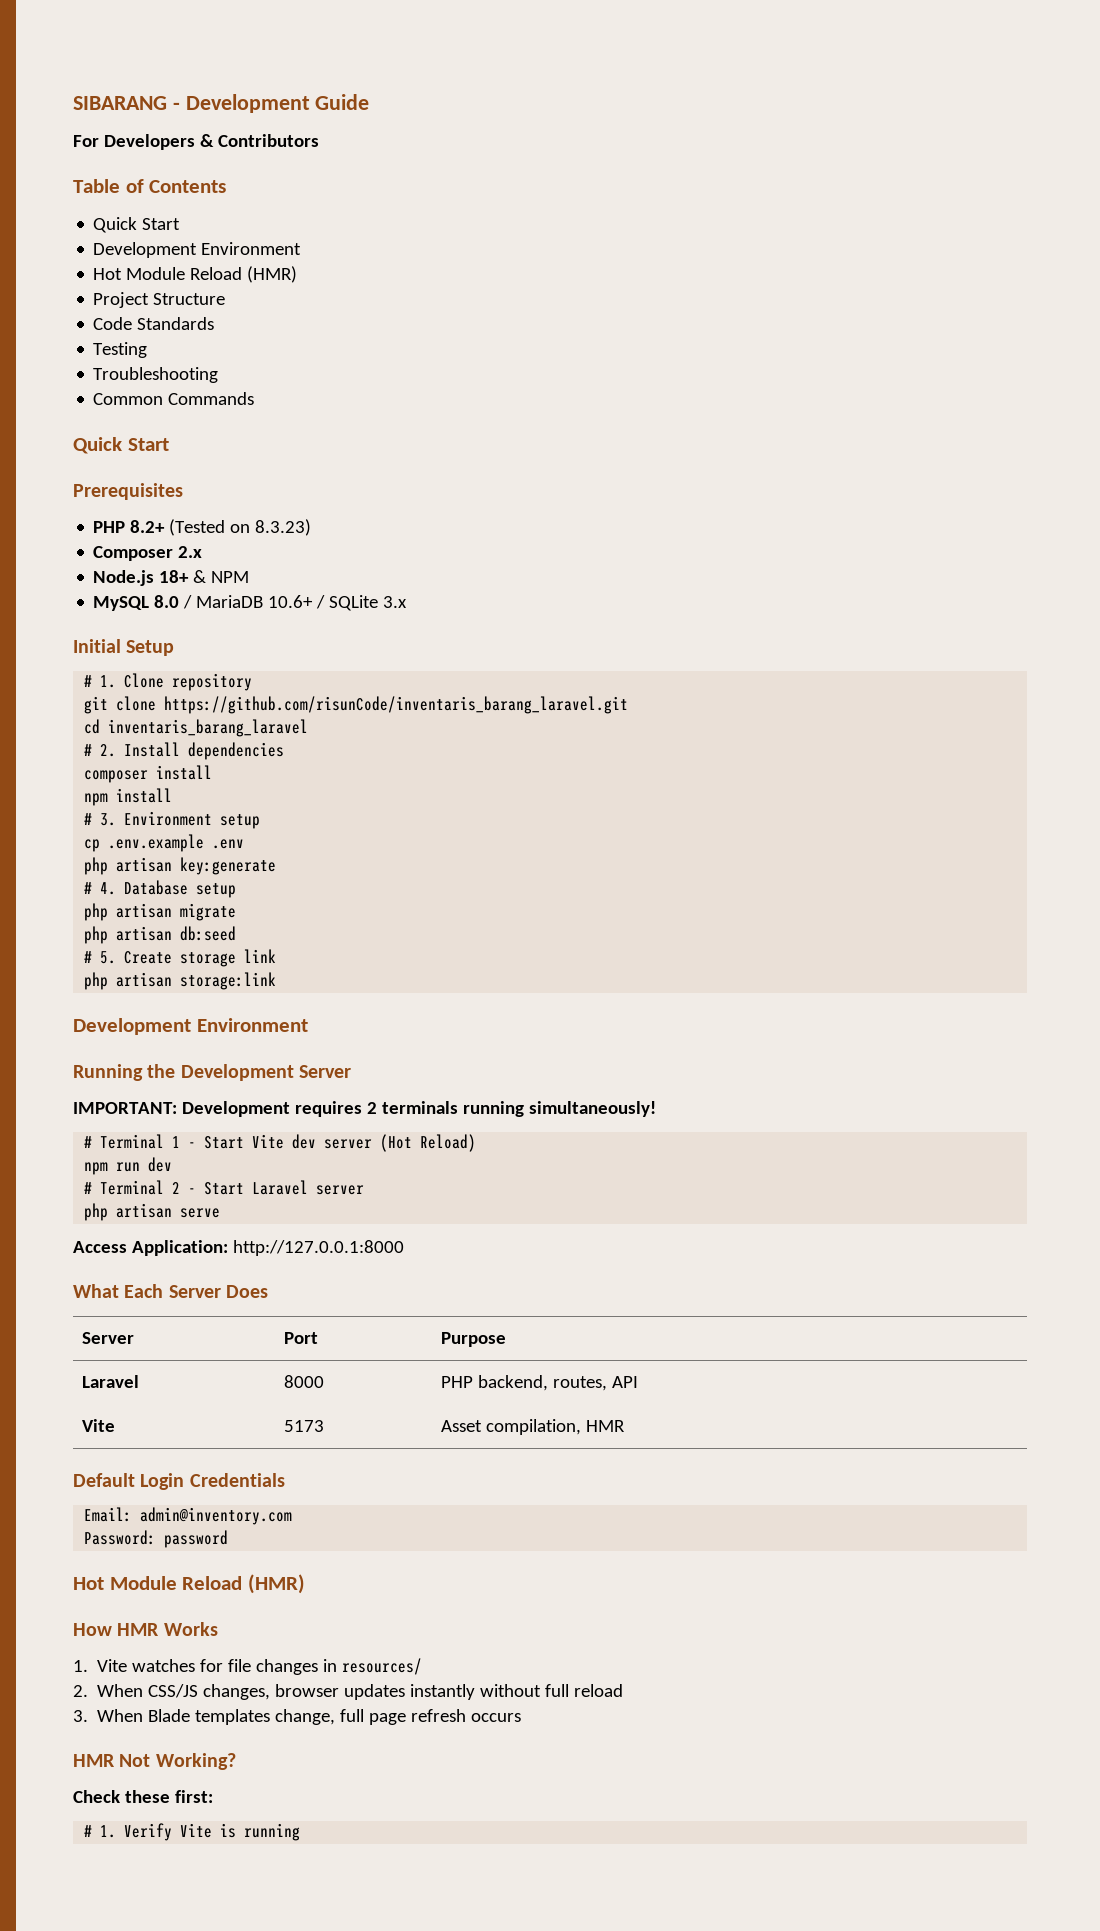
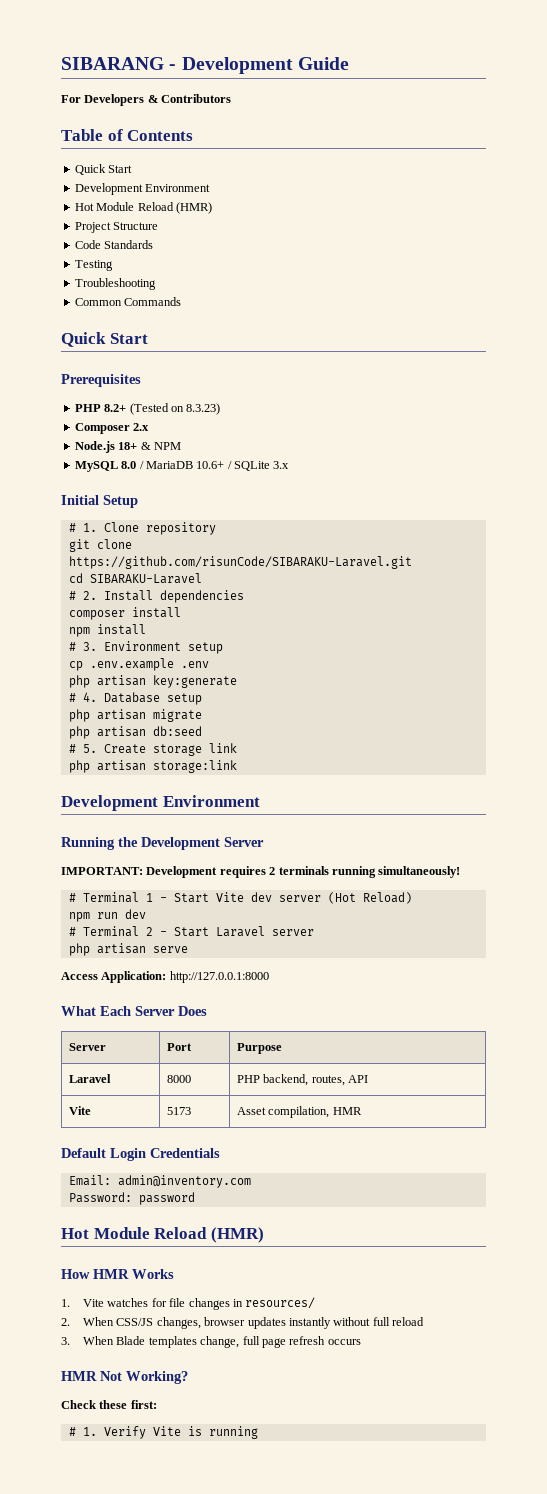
[164,696,629,714] https://github.com/risunCode/inventaris_barang_laravel.git -> [68,556,412,569] https://github.com/risunCode/SIBARAKU-Laravel.git
[108,719,309,737] inventaris_barang_laravel -> [89,573,202,584] SIBARAKU-Laravel

